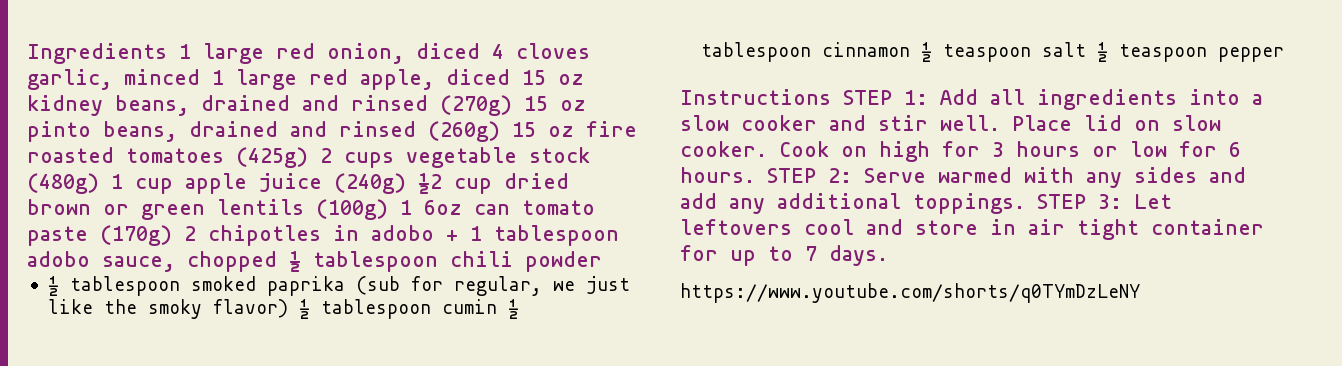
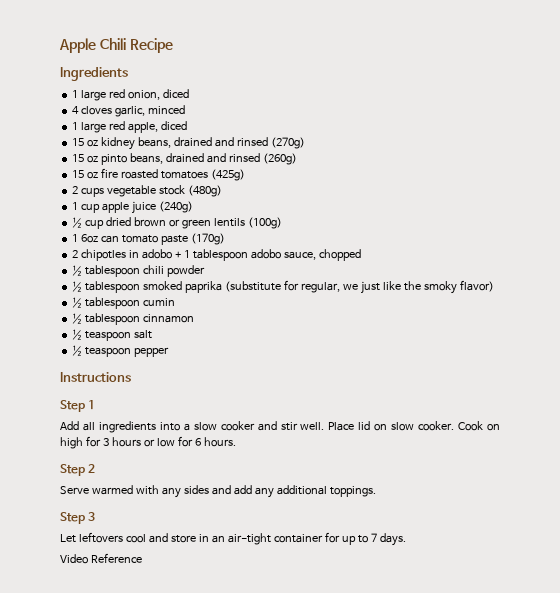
(27, 53) none -> [59,38,173,53] Apple Chili Recipe //
(167, 53) none -> (128, 74) //
(480, 51) none -> (189, 93) //
(200, 77) none -> (186, 109) //
(510, 77) none -> (187, 125) //
(512, 105) none -> (305, 143) //
(500, 131) none -> (297, 159) //
(308, 157) none -> (245, 175) //
(99, 183) none -> (222, 191) //
[418,173,442,194] ½2 -> [72,217,83,228] // ½
(388, 209) none -> (282, 223) //
(172, 235) none -> (225, 239) //
(277, 261) none -> (361, 255) //
[355,276,400,295] (sub -> [224,281,281,292] (substitute
(288, 308) none -> (494, 286) //
(497, 306) none -> (176, 302) //
(910, 49) none -> (195, 318) //
(1086, 49) none -> (153, 334) //
[843,90,928,105] STEP 1: -> [60,400,96,412] // Step 1 //
[767,168,852,183] STEP 2: -> [60,464,96,476] // Step 2 //
[1037,194,1122,209] STEP 3: -> [60,512,96,524] // Step 3 //
[1028,219,1139,240] air tight -> [211,533,271,545] an air-tight
[680,283,1140,303] https://www.youtube.com/shorts/q0TYmDzLeNY -> [60,553,142,564] Video Reference

